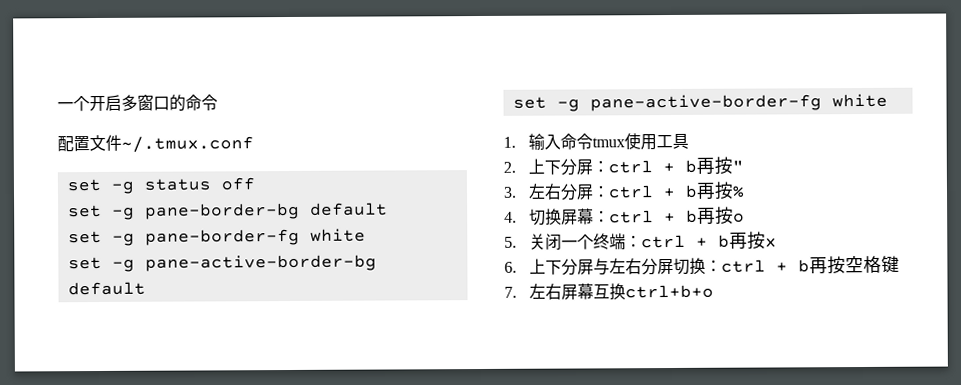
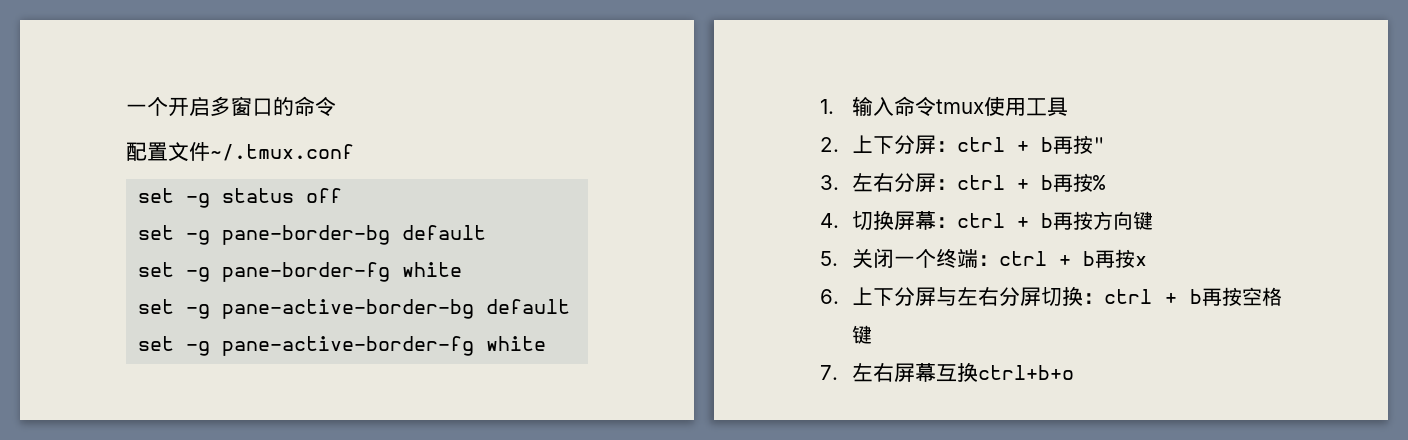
[733,212,746,223] o -> [1093,211,1154,230] 方向键

